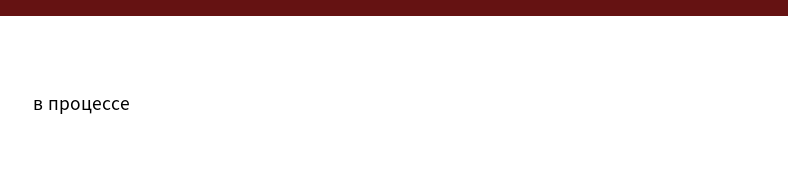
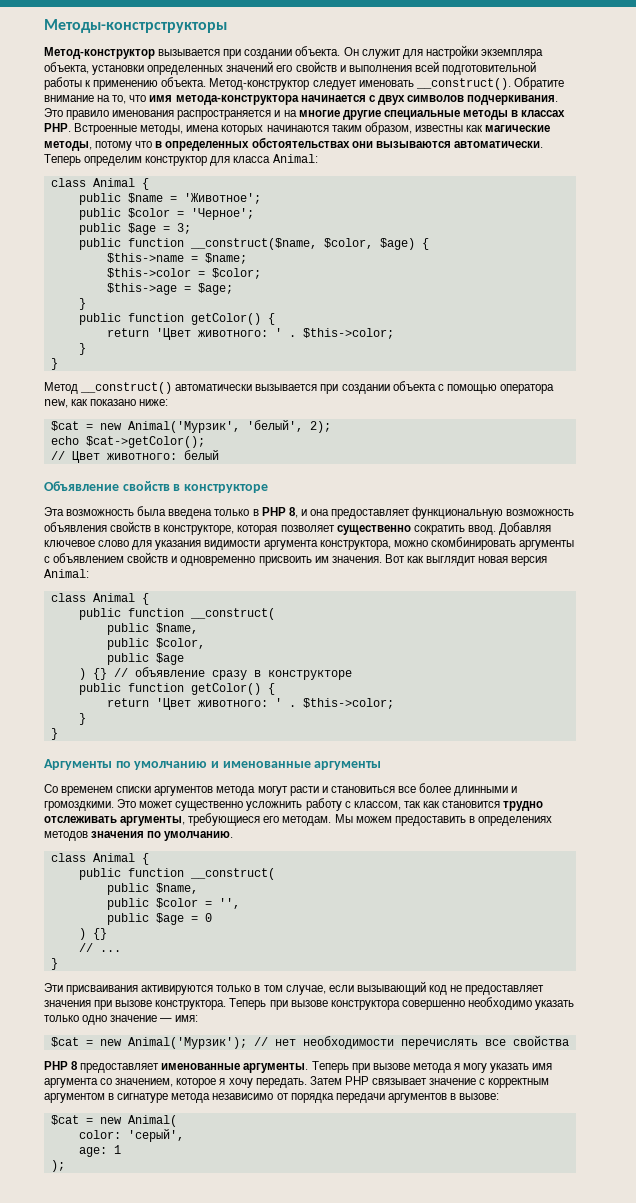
[33,100,131,114] в процессе -> [44,19,227,33] [44,45,543,59] [44,61,536,75] [44,77,564,90] [44,95,559,105] [44,108,566,120] [44,122,551,135] [44,137,543,151] [44,154,318,166] [50,178,149,190] [78,193,261,205] [78,208,254,220] [78,223,191,235] [78,238,429,250] [106,253,247,264] [106,268,261,279] [106,283,233,295] [78,298,86,310] [78,313,275,325] [106,328,394,340] [78,343,86,355] [50,358,58,370] [44,381,554,394] [44,399,169,408] [50,420,331,433] [50,436,205,448] [50,450,219,463] [44,481,268,493] [44,506,575,519] [44,521,551,535] [44,537,574,550] [44,552,548,566] [44,569,89,578] [50,593,149,605] [78,608,275,620] [106,623,198,635] [106,638,205,650] [106,653,184,665] [78,667,352,680] [78,683,275,695] [106,698,394,710] [78,713,86,725] [50,728,58,740] [44,759,382,770] [44,783,518,796] [44,798,544,811] [44,813,552,826] [44,831,234,841] [50,853,149,865] [78,868,275,880] [106,883,198,895] [106,898,240,910] [106,913,212,925] [78,928,107,940] [78,943,121,952] [50,958,58,970] [44,981,545,995] [44,997,575,1010] [44,1015,199,1025] [50,1036,569,1049] [44,1061,553,1073] [44,1076,550,1088] [44,1093,500,1103] [50,1115,177,1127] [78,1129,184,1142] [78,1145,121,1157] [50,1160,65,1172] Методы-констрструкторы // Метод-конструктор вызывается при создании объекта. Он служит для настройки экземпляра объекта, установки определенных значений его свойств и выполнения всей подготовительной работы к применению объекта. Метод-конструктор следует именовать __construct(). Обратите внимание на то, что имя метода-конструктора начинается с двух символов подчеркивания. Это правило именования распространяется и на многие другие специальные методы в классах РНР. Встроенные методы, имена которых начинаются таким образом, известны как магические методы, потому что в определенных обстоятельствах они вызываются автоматически. Теперь определим конструктор для класса Animal: // class Animal { // public $name = 'Животное'; // public $color = 'Черное'; // public $age = 3; // public function __construct($name, $color, $age) { // $this->name = $name; // $this->color = $color; // $this->age = $age; // } // public function getColor() { // return 'Цвет животного: ' . $this->color; // } // } // Метод __construct() автоматически вызывается при создании объекта с помощью оператора new, как показано ниже: // $cat = new Animal('Мурзик', 'белый', 2); // echo $cat->getColor(); // // Цвет животного: белый // Объявление свойств в конструкторе // Эта возможность была введена только в РНР 8, и она предоставляет функциональную возможность объявления свойств в конструкторе, которая позволяет существенно сократить ввод. Добавляя ключевое слово для указания видимости аргумента конструктора, можно скомбинировать аргументы с объявлением свойств и одновременно присвоить им значения. Вот как выглядит новая версия Animal: // class Animal { // public function __construct( // public $name, // public $color, // public $age // ) {} // объявление сразу в конструкторе // public function getColor() { // return 'Цвет животного: ' . $this->color; // } // } // Аргументы по умолчанию и именованные аргументы // Со временем списки аргументов метода могут расти и становиться все более длинными и громоздкими. Это может существенно усложнить работу с классом, так как становится трудно отслеживать аргументы, требующиеся его методам. Мы можем предоставить в определениях методов значения по умолчанию. // class Animal { // public function __construct( // public $name, // public $color = '', // public $age = 0 // ) {} // // ... // } // Эти присваивания активируются только в том случае, если вызывающий код не предоставляет значения при вызове конструктора. Теперь при вызове конструктора совершенно необходимо указать только одно значение — имя: // $cat = new Animal('Мурзик'); // нет необходимости перечислять все свойства // РНР 8 предоставляет именованные аргументы. Теперь при вызове метода я могу указать имя аргумента со значением, которое я хочу передать. Затем РНР связывает значение с корректным аргументом в сигнатуре метода независимо от порядка передачи аргументов в вызове: // $cat = new Animal( // color: 'серый', // age: 1 // );

